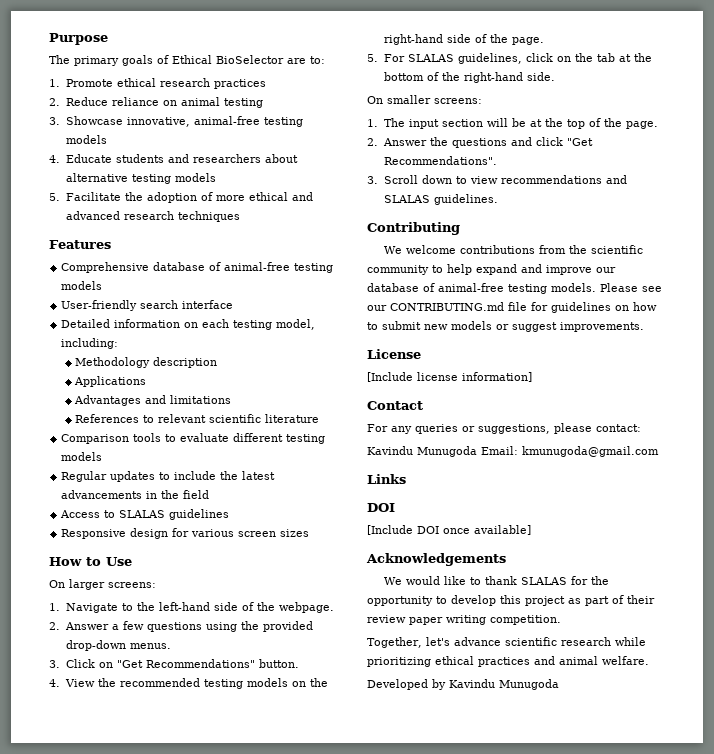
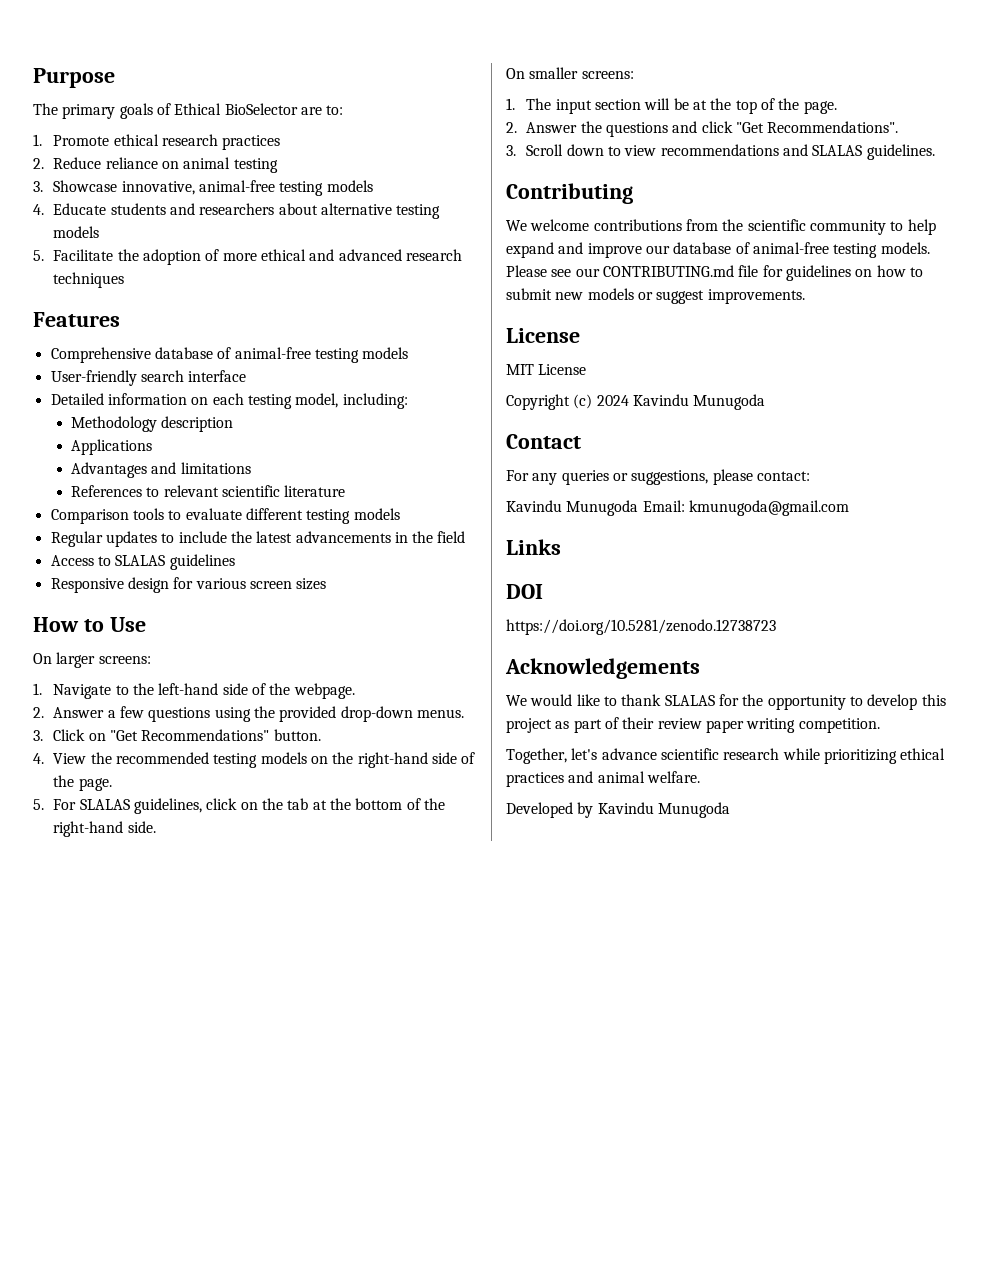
[367,372,532,382] [Include license information] -> [506,364,587,375] [506,394,766,410] MIT License // Copyright (c) 2024 Kavindu Munugoda
[367,525,531,535] [Include DOI once available] -> [506,619,776,635] https://doi.org/10.5281/zenodo.12738723

